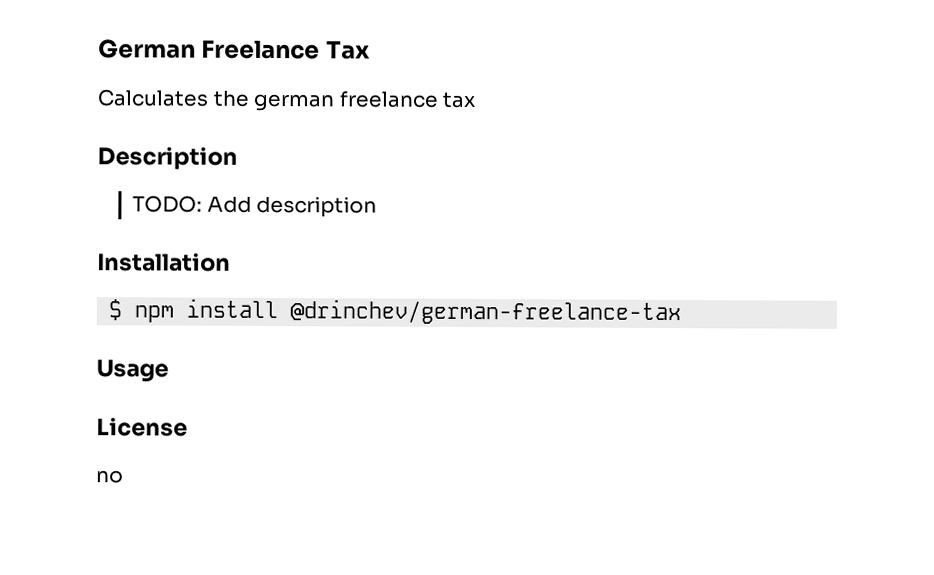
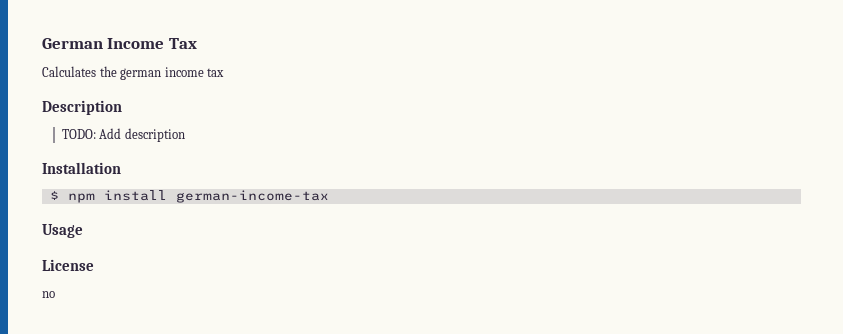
[201,39,321,60] Freelance -> [107,38,165,49] Income
[338,90,438,108] freelance -> [164,67,204,77] income
[290,299,682,326] @drinchev/german-freelance-tax -> [175,190,329,203] german-income-tax

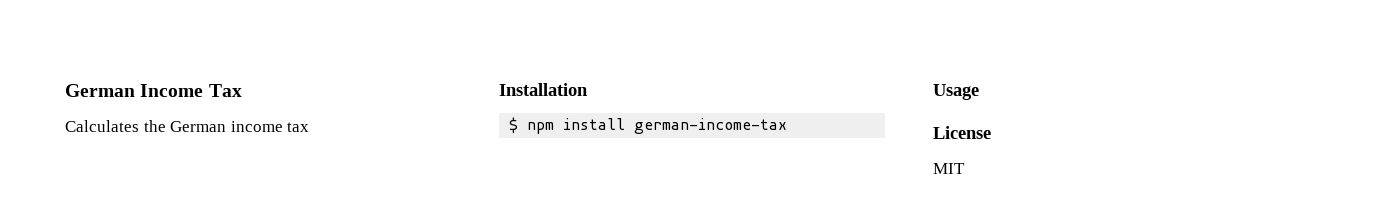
[120,68,162,80] german -> [170,121,227,132] German
[42,100,122,115] [61,128,185,142] // Description // TODO: Add description -> (310, 127) none
[42,291,55,298] no -> [933,163,965,174] MIT

